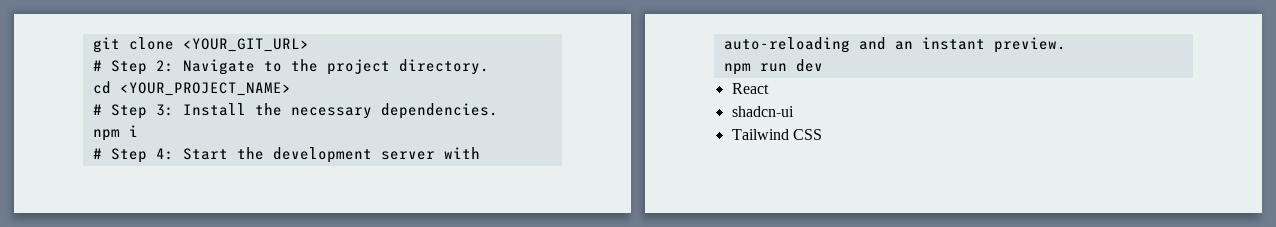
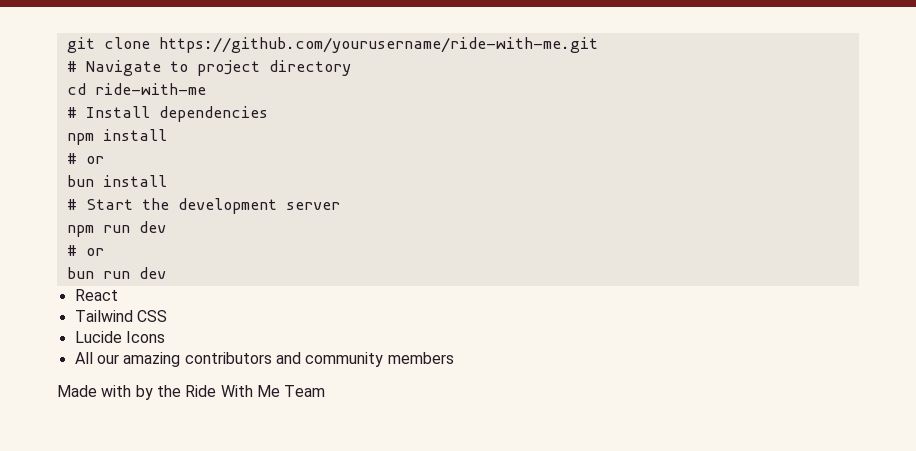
[182,38,309,52] [92,59,489,75] <YOUR_GIT_URL> // # Step 2: Navigate to the project directory. -> [158,37,598,53] [66,60,351,76] https://github.com/yourusername/ride-with-me.git // # Navigate to project directory
[119,82,291,96] [92,103,498,119] [92,125,138,141] [92,148,174,163] <YOUR_PROJECT_NAME> // # Step 3: Install the necessary dependencies. // npm i // # Step 4: -> [94,83,206,95] [66,106,268,122] [66,129,167,145] [66,153,104,164] [66,175,167,187] [66,199,77,210] ride-with-me // # Install dependencies // npm install // # or // bun install // #
[443,147,480,159] [723,37,1066,53] [723,63,751,75] with auto-reloading and an instant preview. // npm -> [66,221,166,237] [66,245,104,256] [66,267,94,279] // npm run dev // # or // bun
[731,106,794,117] // shadcn-ui -> (118, 295) none
(822, 134) none -> [74,331,165,343] [74,352,454,367] [57,385,326,400] // Lucide Icons // All our amazing contributors and community members // Made with by the Ride With Me Team

